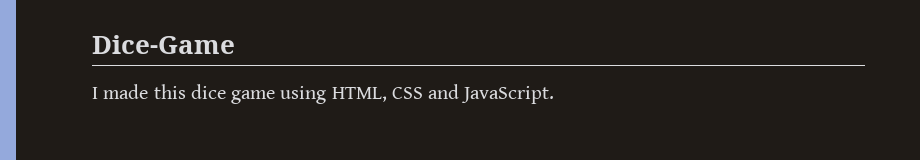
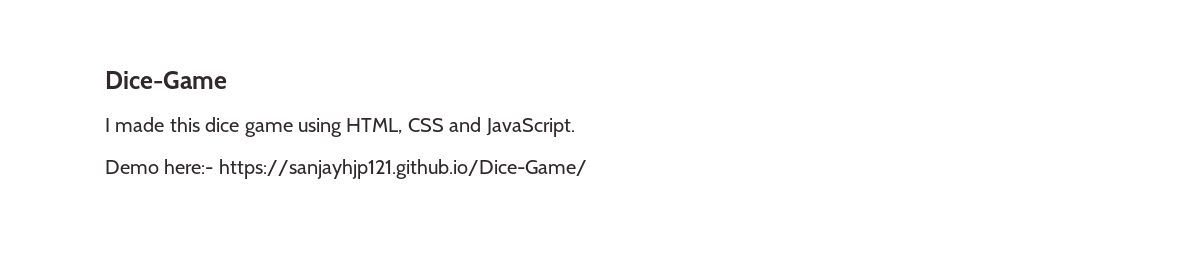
(555, 95) none -> [105,159,587,179] // Demo here:- https://sanjayhjp121.github.io/Dice-Game/

